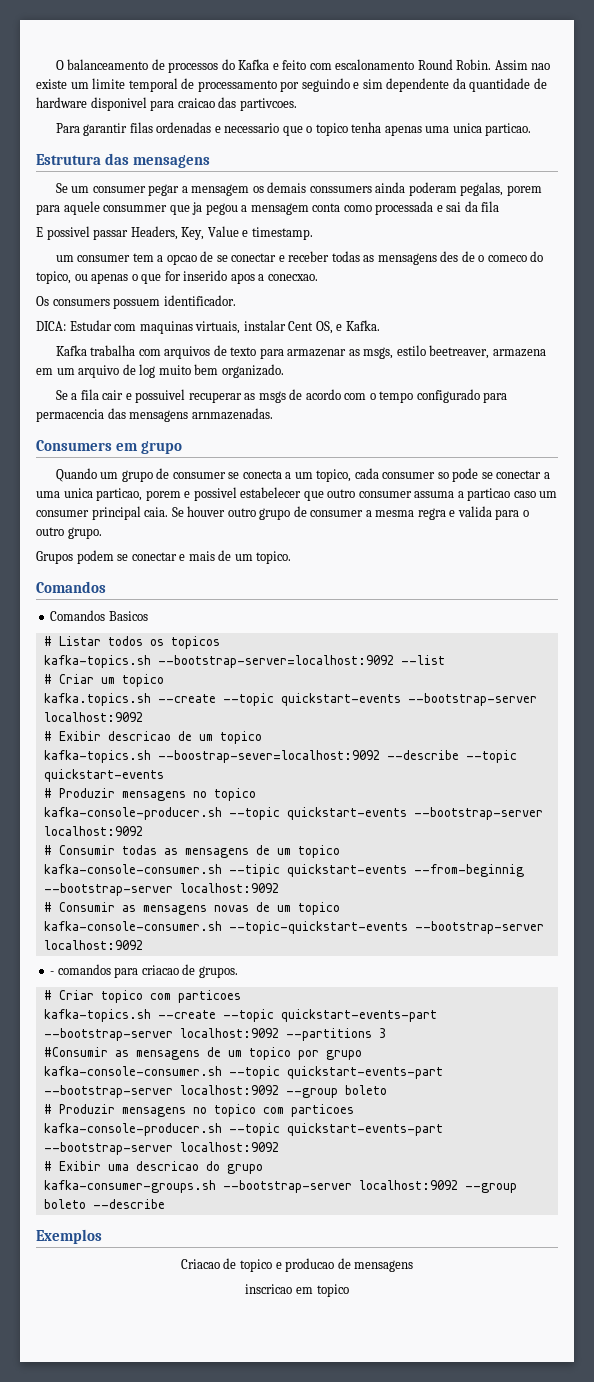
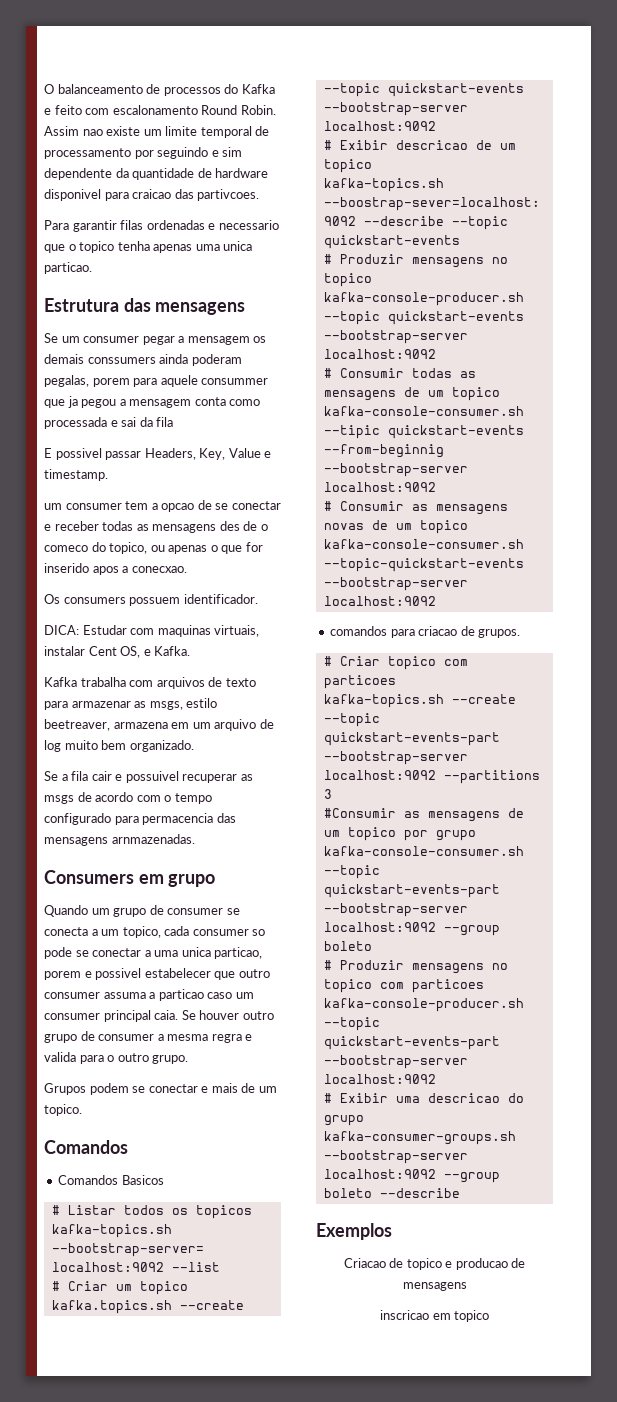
[50,971,55,975] - -> (436, 601) none

